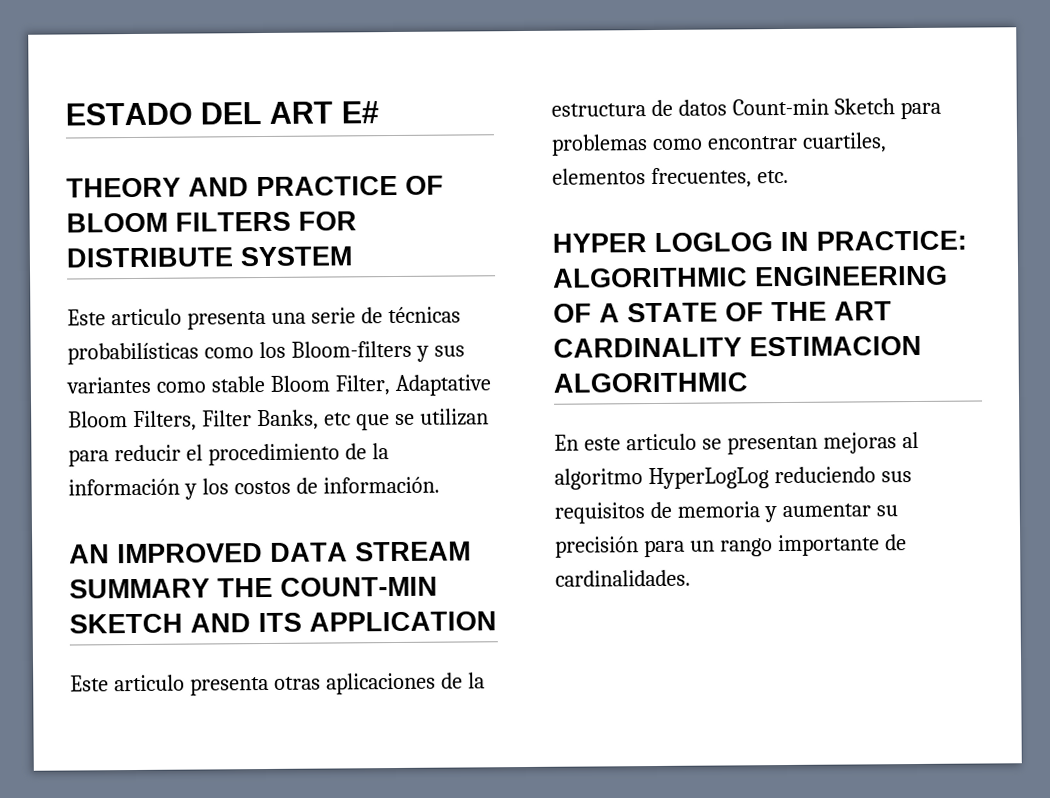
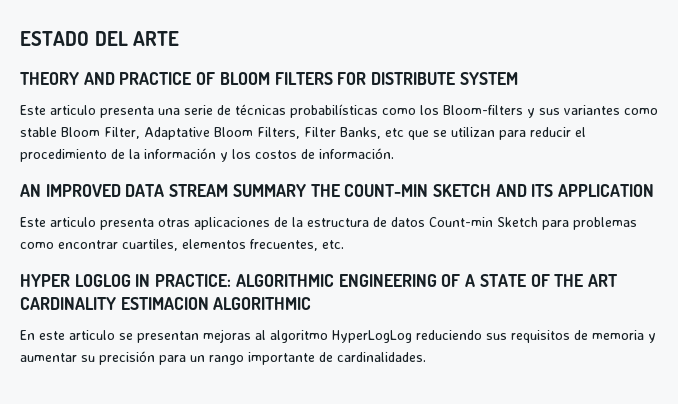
[269,101,379,124] ART E# -> [133,31,180,46] ARTE

